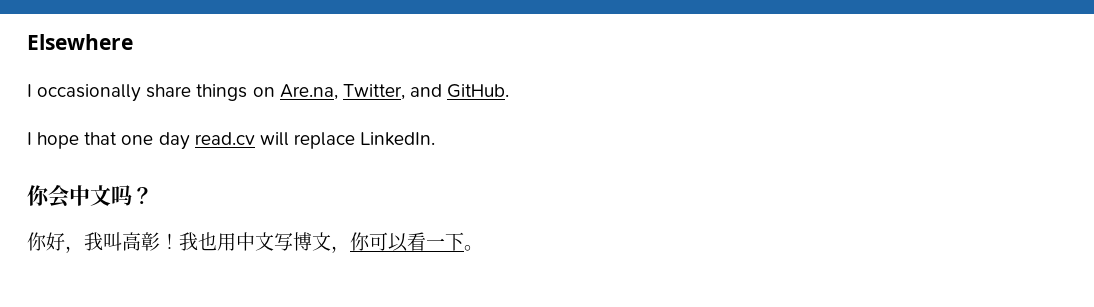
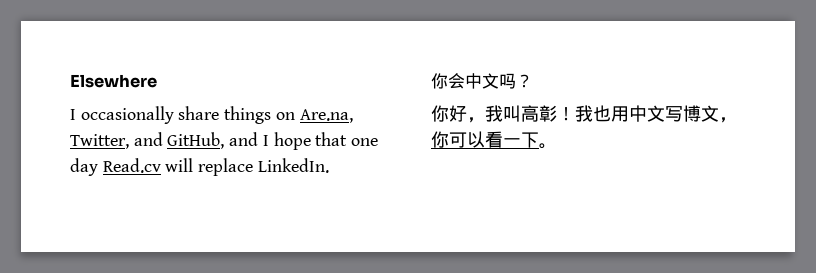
[447,84,510,98] GitHub. // -> [167,132,259,149] GitHub, and
[194,132,255,145] read.cv -> [102,158,161,173] Read.cv

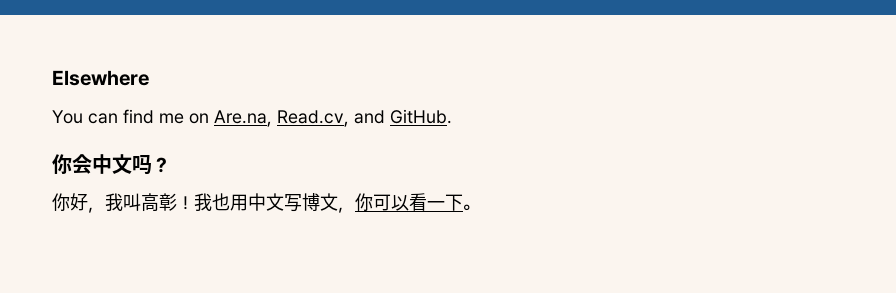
[70,106,353,124] [70,132,379,150] [70,158,329,176] I occasionally share things on Are.na, Twitter, and GitHub, and I hope that one day Read.cv will replace LinkedIn. -> [52,109,452,127] You can find me on Are.na, Read.cv, and GitHub.

